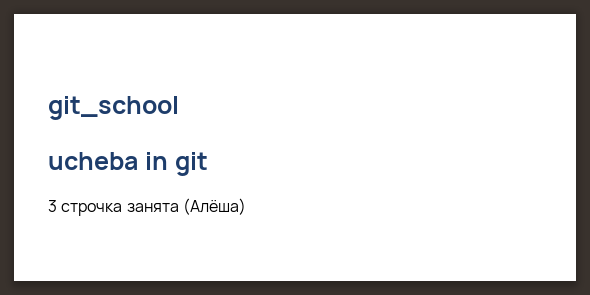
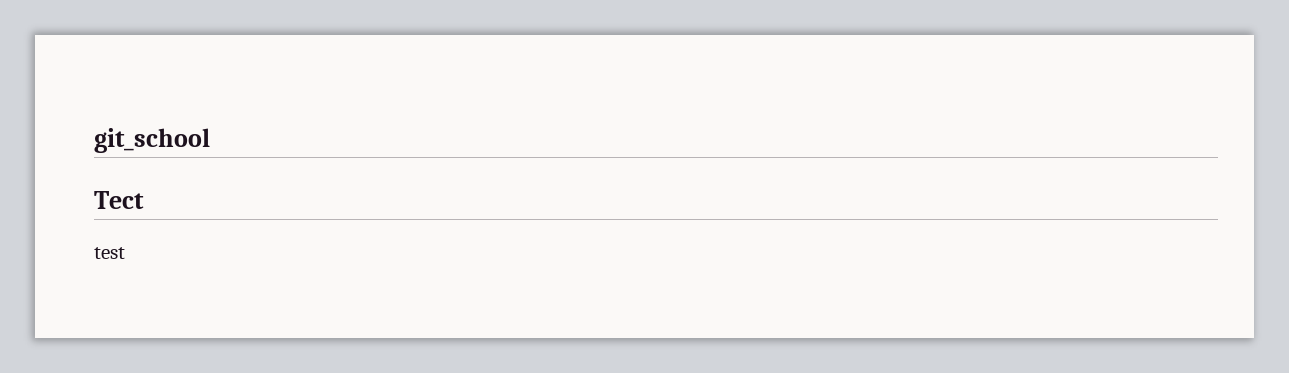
[48,152,208,176] [48,198,246,216] ucheba in git // 3 строчка занята (Алёша) -> [94,191,144,209] [94,247,125,259] Tect // test

